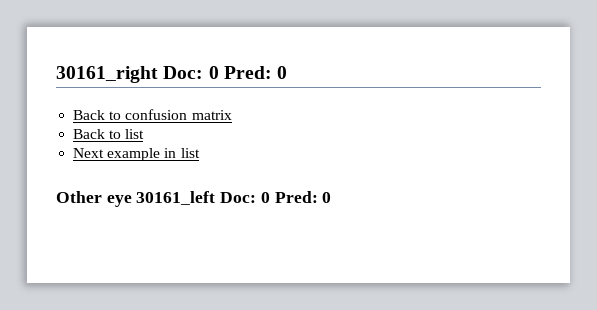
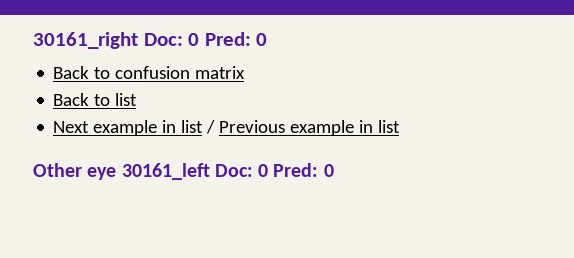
(200, 153) none -> [206,120,401,136] / Previous example in list

